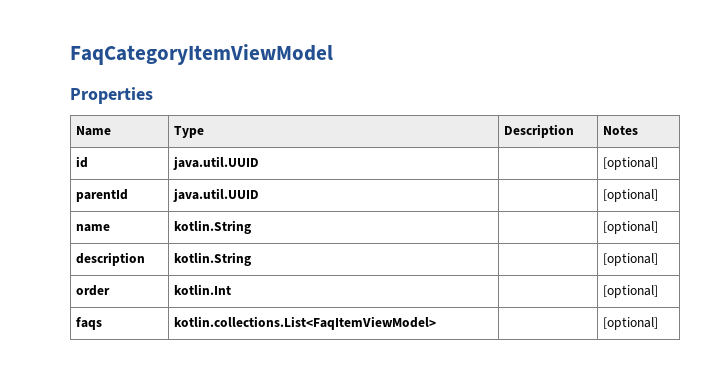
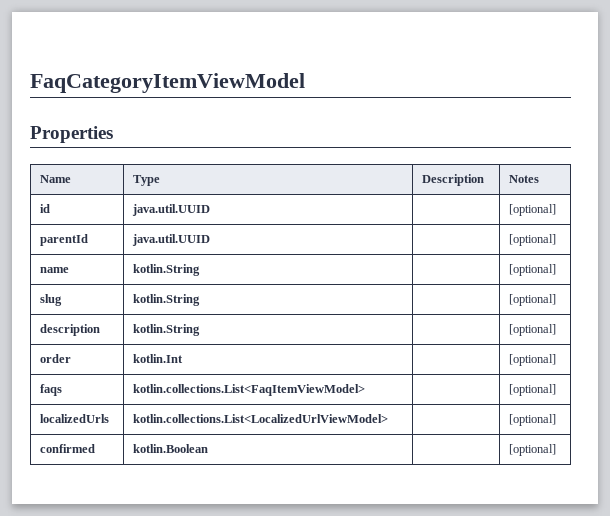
(658, 227) none -> [39,294,62,306] [132,294,200,306] [508,294,556,306] // slug | kotlin.String | | [optional]
(658, 323) none -> [39,414,109,423] [132,414,388,423] [508,414,556,426] [39,444,95,453] [132,444,208,453] [508,444,556,456] // localizedUrls | kotlin.collections.List<LocalizedUrlViewModel> | | [optional] // confirmed | kotlin.Boolean | | [optional]

